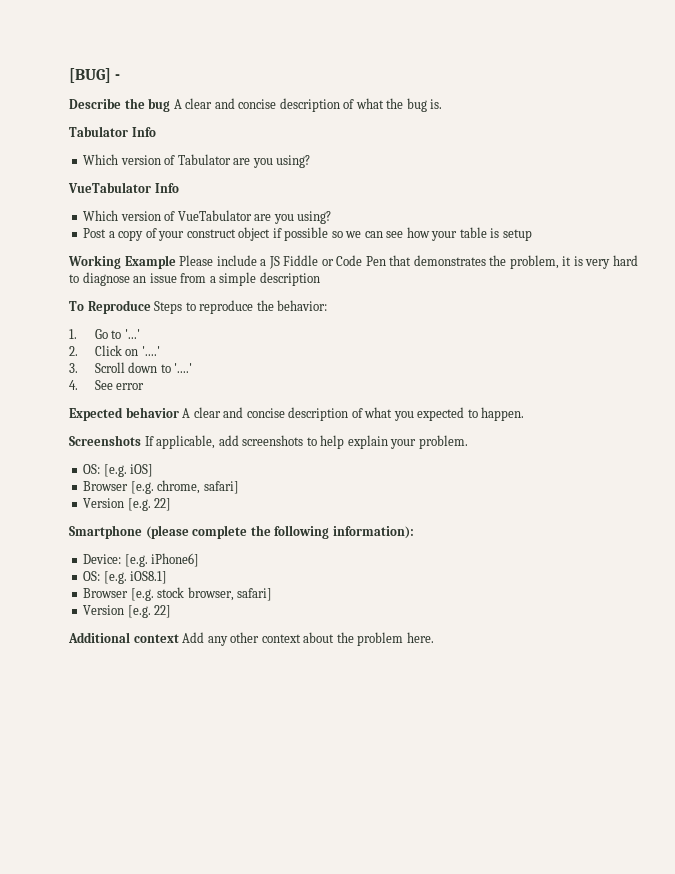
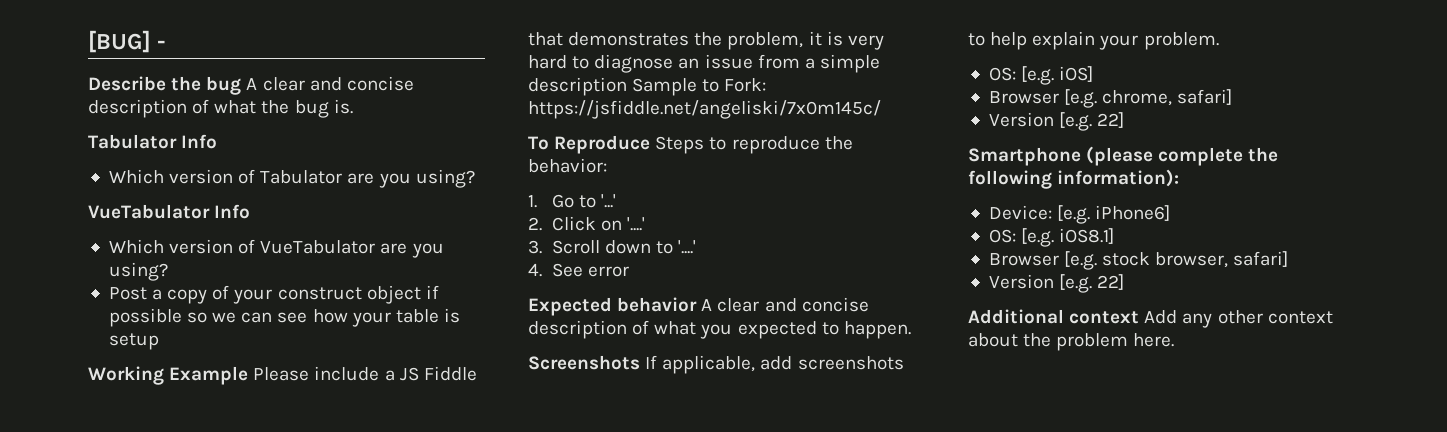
[321,255,386,266] or Code Pen -> (477, 373) none
(320, 279) none -> [632,78,767,96] [528,100,881,119] Sample to Fork: https://jsfiddle.net/angeliski/7x0m145c/

